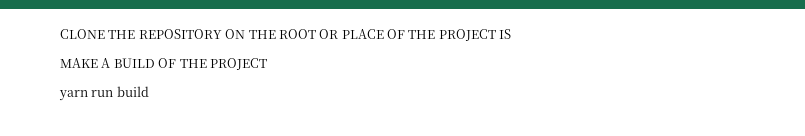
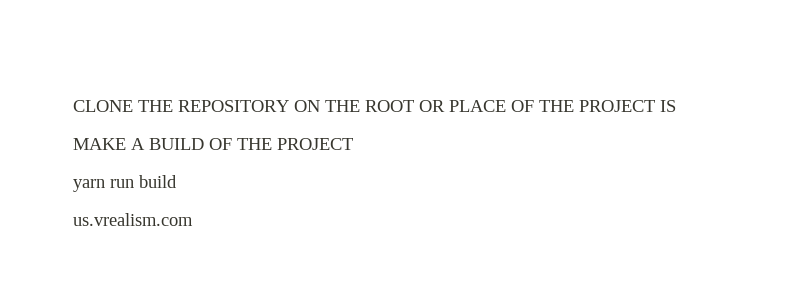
(149, 91) none -> [73,213,193,226] // us.vrealism.com

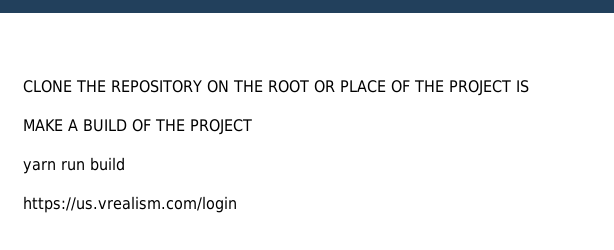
[73,213,193,226] us.vrealism.com -> [23,196,237,213] https://us.vrealism.com/login

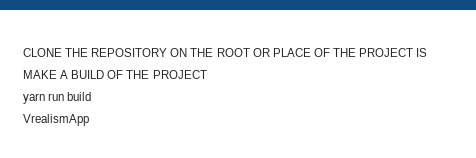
[23,196,237,213] https://us.vrealism.com/login -> [23,114,89,126] VrealismApp

